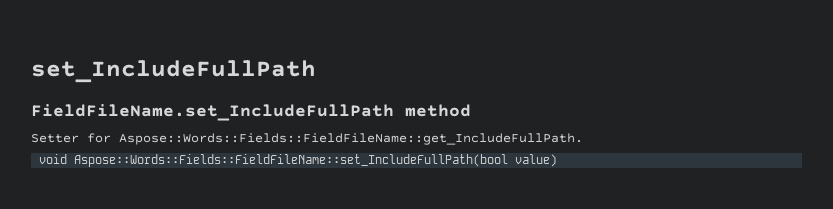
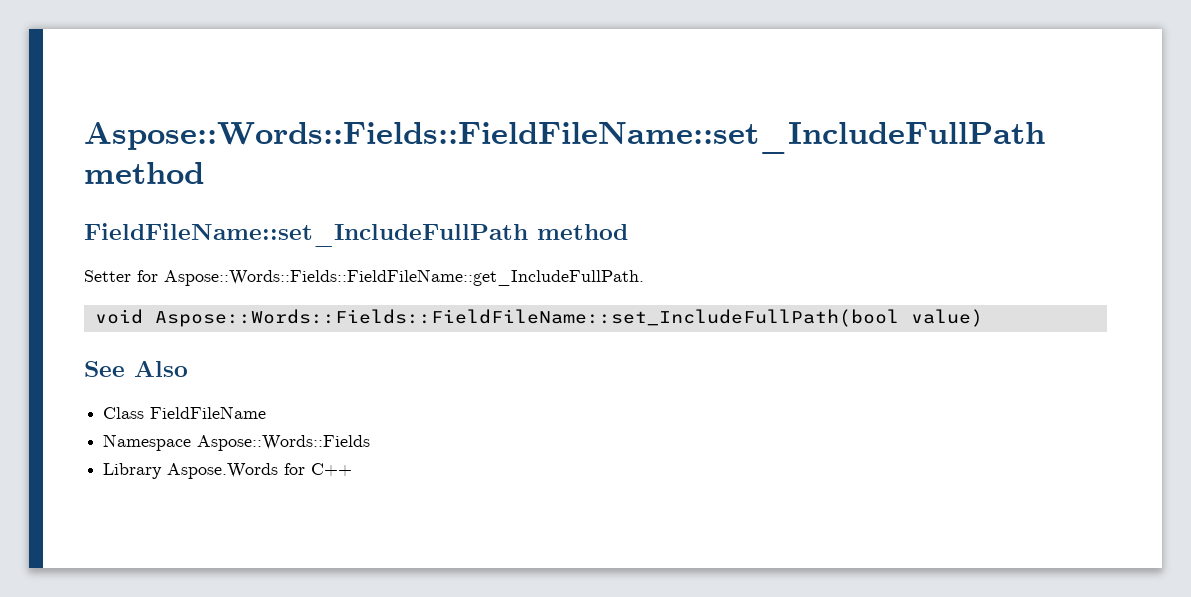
[31,60,316,83] [31,104,394,121] set_IncludeFullPath // FieldFileName.set_IncludeFullPath -> [84,122,1045,154] [84,162,204,184] [84,223,528,247] Aspose::Words::Fields::FieldFileName::set_IncludeFullPath method // FieldFileName::set_IncludeFullPath
(558, 160) none -> [84,360,188,377] [103,406,267,419] [103,434,371,451] [103,463,353,479] // See Also // Class FieldFileName // Namespace Aspose::Words::Fields // Library Aspose.Words for C++

